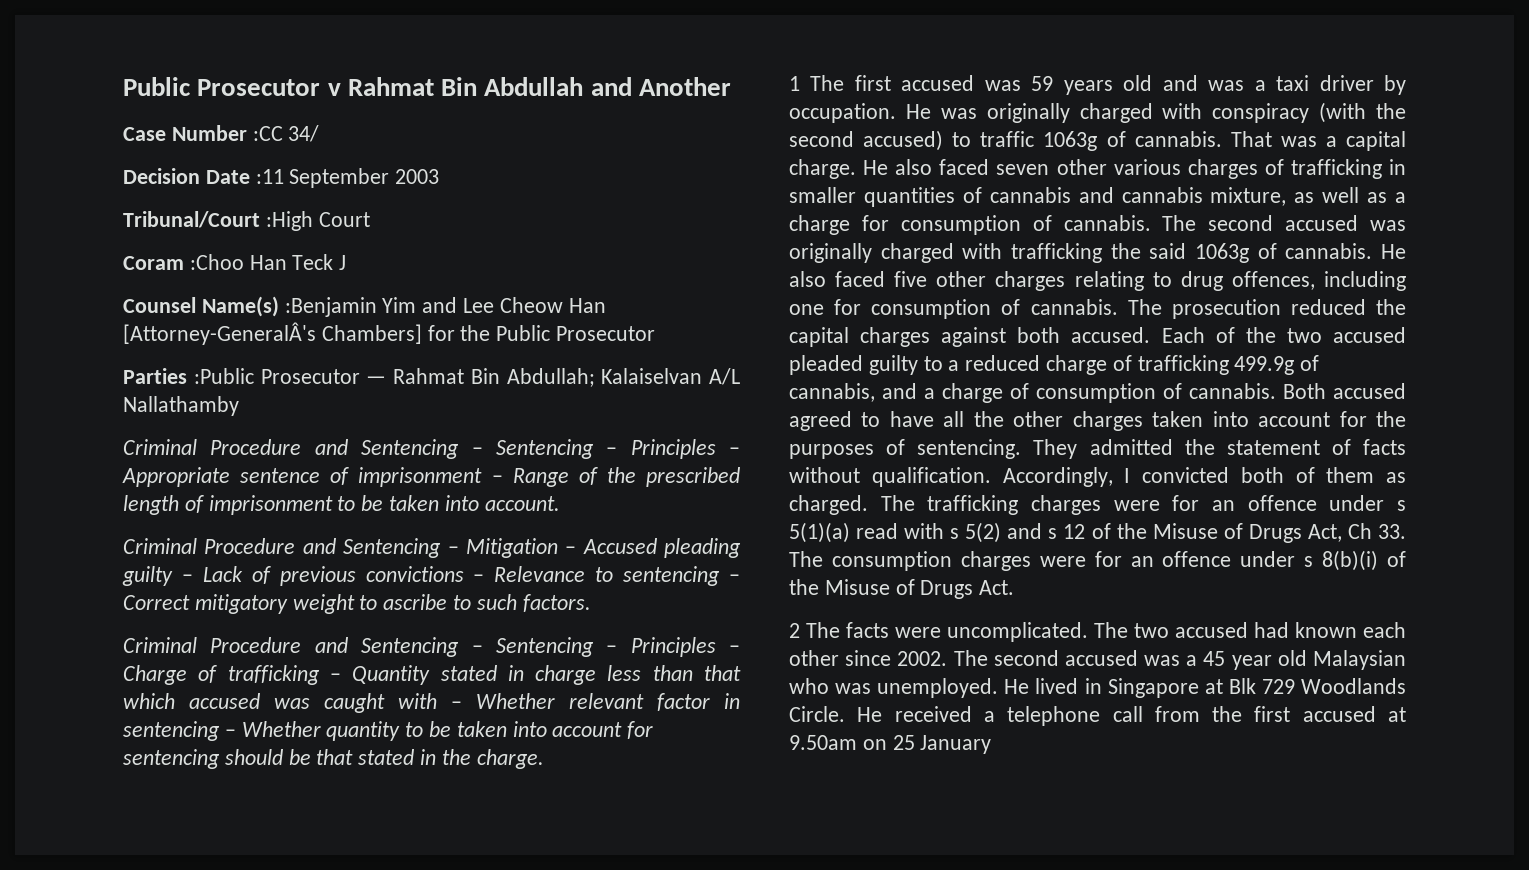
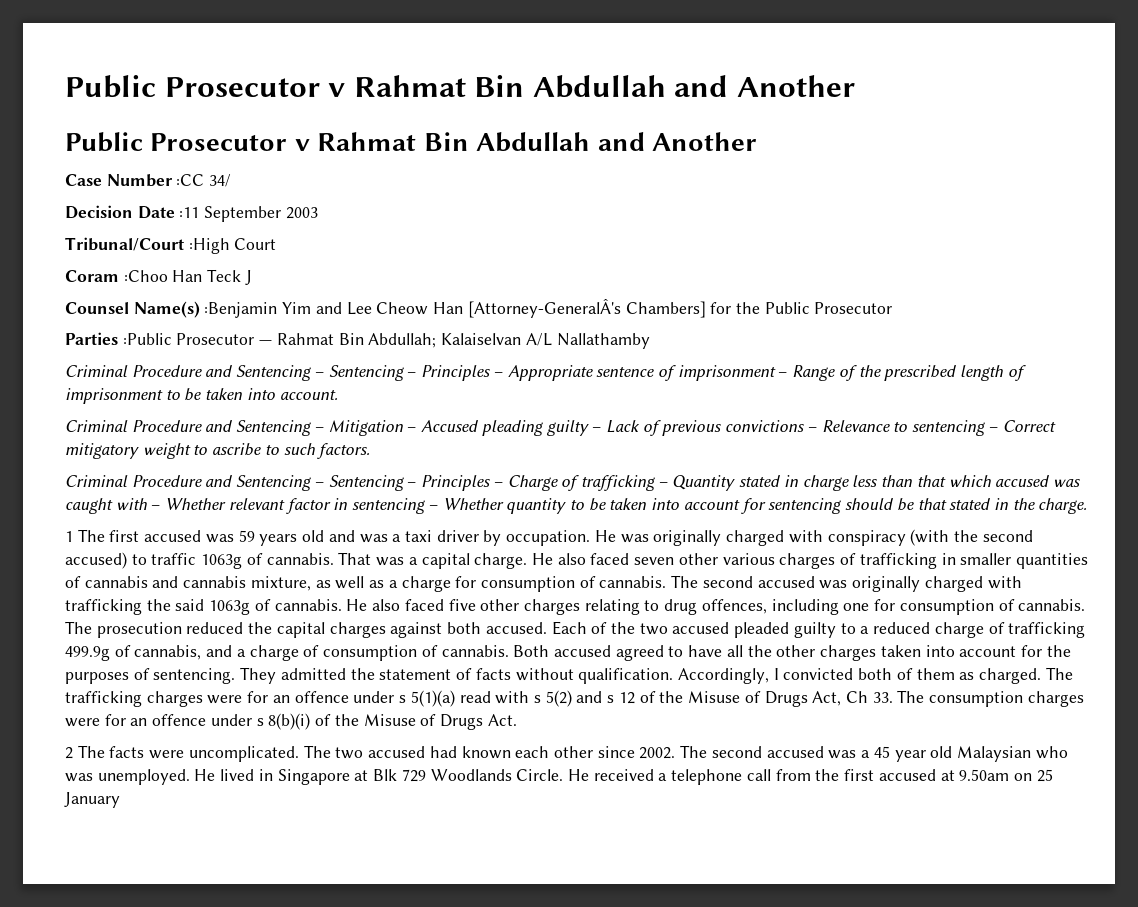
[123,77,732,96] Public Prosecutor v Rahmat Bin Abdullah and Another -> [65,75,855,98] [65,132,757,152] Public Prosecutor v Rahmat Bin Abdullah and Another // Public Prosecutor v Rahmat Bin Abdullah and Another

